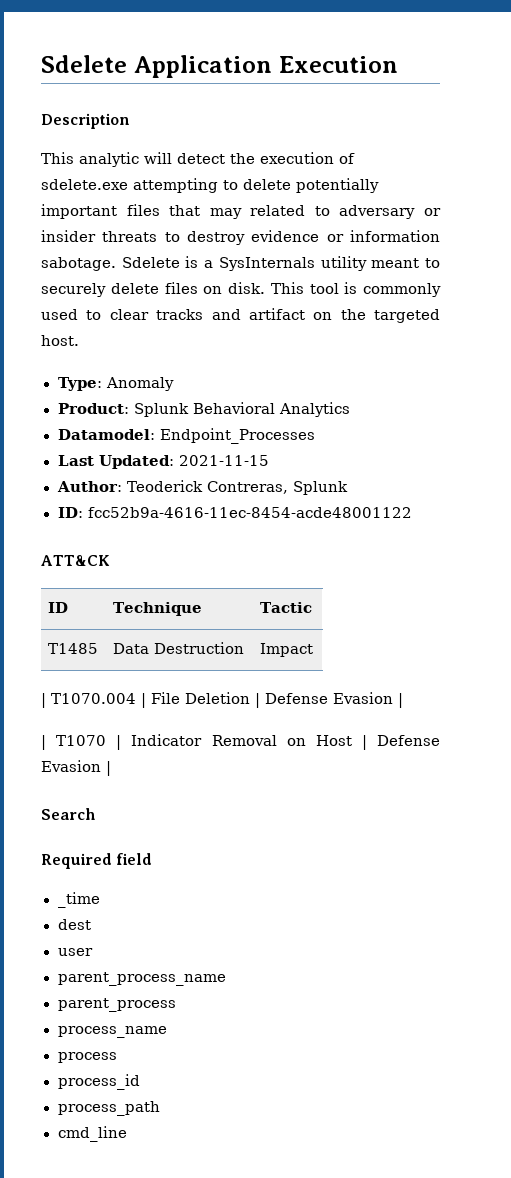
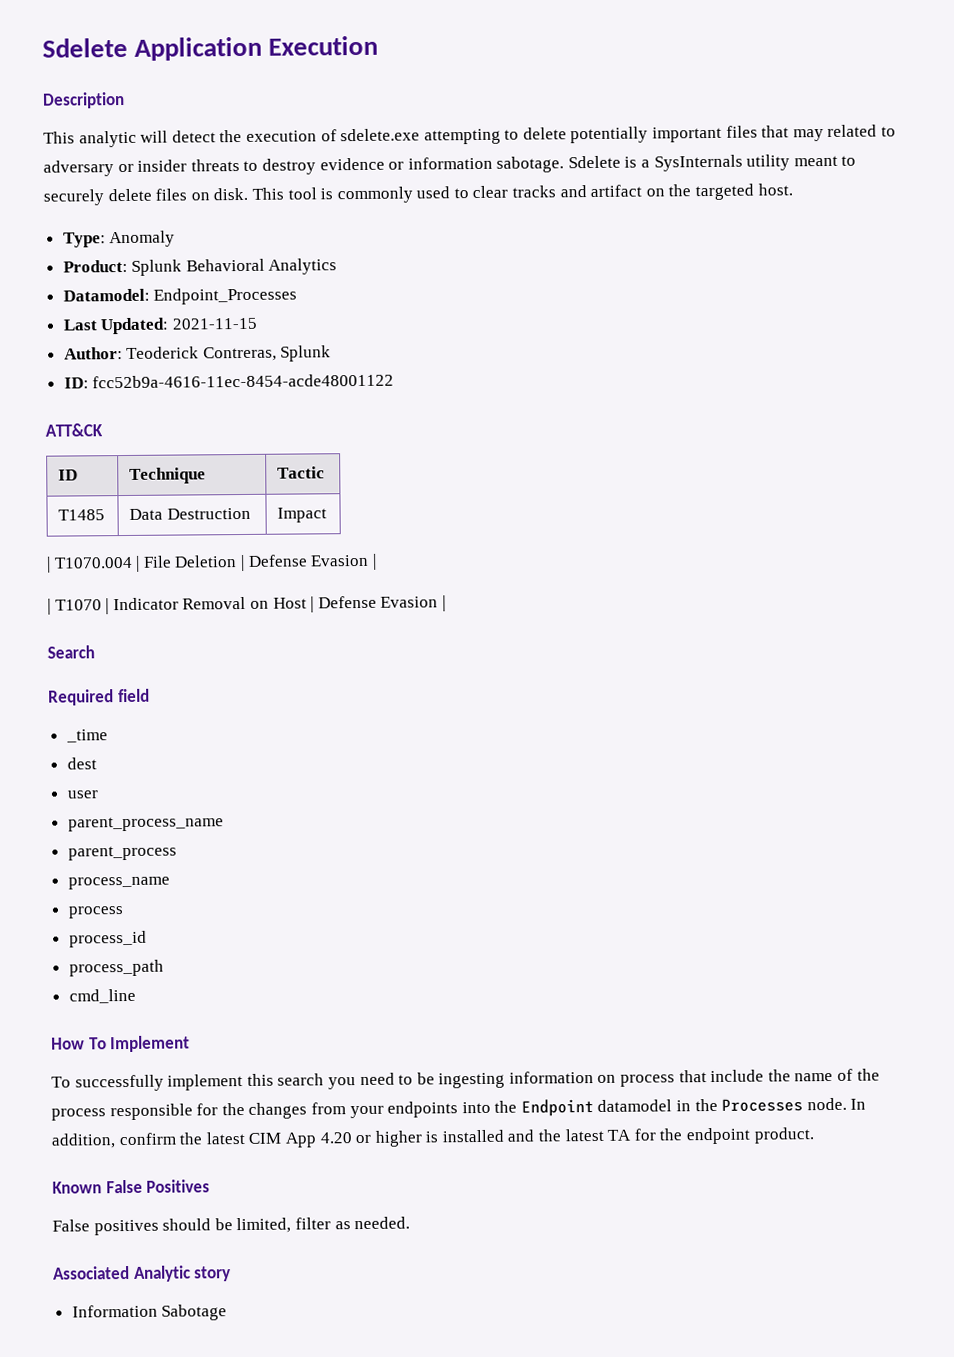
(127, 1134) none -> [51,1035,191,1053] [51,1068,880,1092] [51,1097,867,1121] [51,1127,814,1149] [52,1179,211,1194] [52,1216,411,1236] [53,1265,232,1282] [71,1304,228,1321] // How To Implement // To successfully implement this search you need to be ingesting information on process that include the name of the process responsible for the changes from your endpoints into the Endpoint datamodel in the Processes node. In addition, confirm the latest CIM App 4.20 or higher is installed and the latest TA for the endpoint product. // Known False Positives // False positives should be limited, filter as needed. // Associated Analytic story // Information Sabotage

